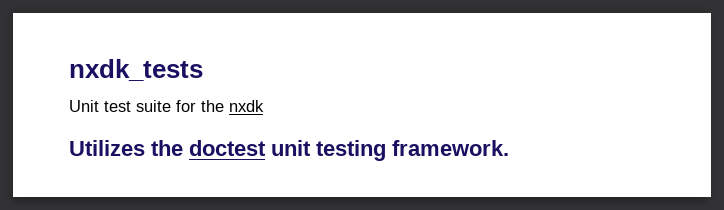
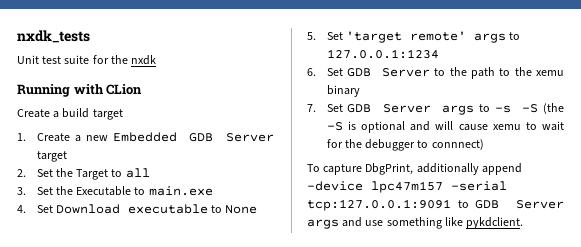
[69,140,509,161] Utilizes the doctest unit testing framework. -> [17,84,143,97] [17,108,123,120] [17,132,274,142] [36,151,67,162] [17,168,150,180] [17,186,213,196] [17,204,258,214] [307,31,521,43] [326,49,439,59] [307,67,564,79] [326,85,360,97] [307,103,564,115] [326,121,564,133] [326,139,484,151] [307,163,522,175] [307,181,507,193] [307,199,564,211] [307,217,524,229] Running with CLion // Create a build target // 1. Create a new Embedded GDB Server target // 2. Set the Target to all // 3. Set the Executable to main.exe // 4. Set Download executable to None // 5. Set 'target remote' args to 127.0.0.1:1234 // 6. Set GDB Server to the path to the xemu binary // 7. Set GDB Server args to -s -S (the -S is optional and will cause xemu to wait for the debugger to connnect) // To capture DbgPrint, additionally append -device lpc47m157 -serial tcp:127.0.0.1:9091 to GDB Server args and use something like pykdclient.

